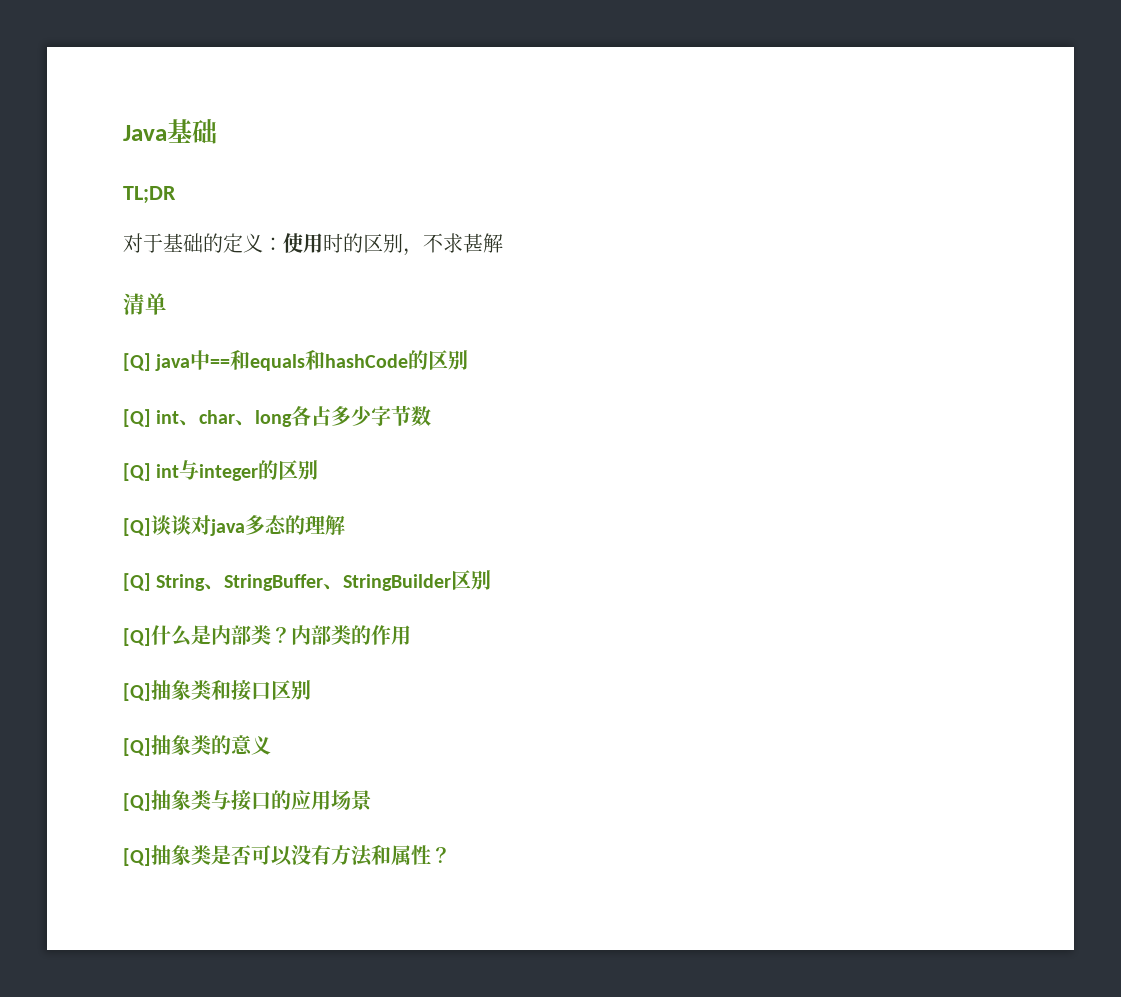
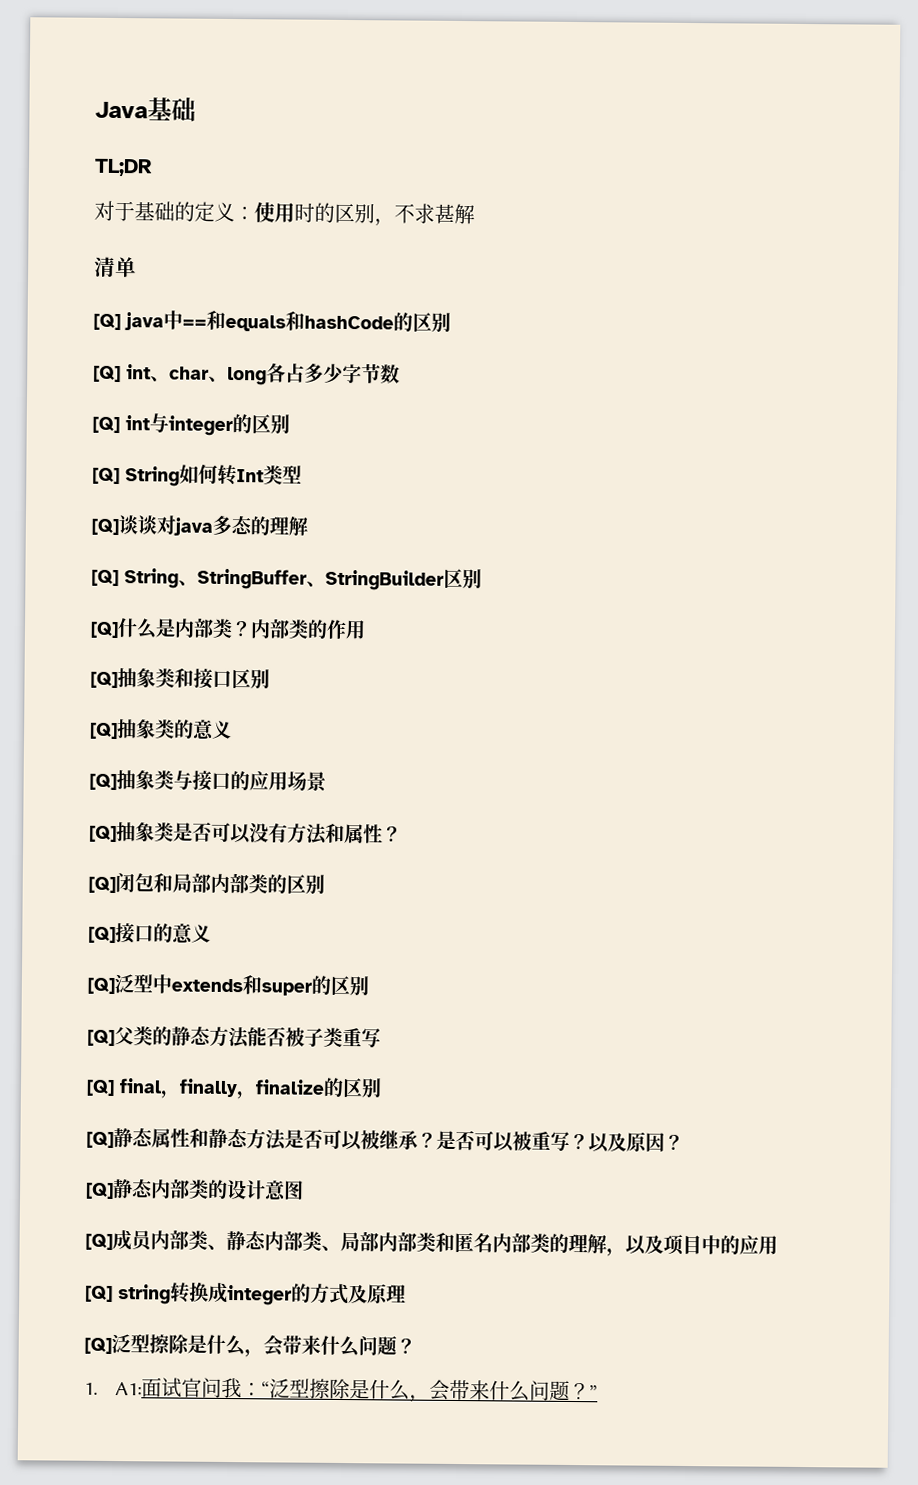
(319, 470) none -> [92,464,302,487] // [Q] String如何转Int类型
(451, 855) none -> [88,872,325,895] [88,923,211,944] [87,974,369,997] [87,1026,381,1049] [86,1077,382,1100] [86,1128,684,1153] [86,1178,304,1201] [85,1229,778,1257] [85,1281,406,1306] [84,1333,416,1358] [84,1377,598,1403] // [Q]闭包和局部内部类的区别 // [Q]接口的意义 // [Q]泛型中extends和super的区别 // [Q]父类的静态方法能否被子类重写 // [Q] final，finally，finalize的区别 // [Q]静态属性和静态方法是否可以被继承？是否可以被重写？以及原因？ // [Q]静态内部类的设计意图 // [Q]成员内部类、静态内部类、局部内部类和匿名内部类的理解，以及项目中的应用 // [Q] string转换成integer的方式及原理 // [Q]泛型擦除是什么，会带来什么问题？ // 1. A1:面试官问我：“泛型擦除是什么，会带来什么问题？”

